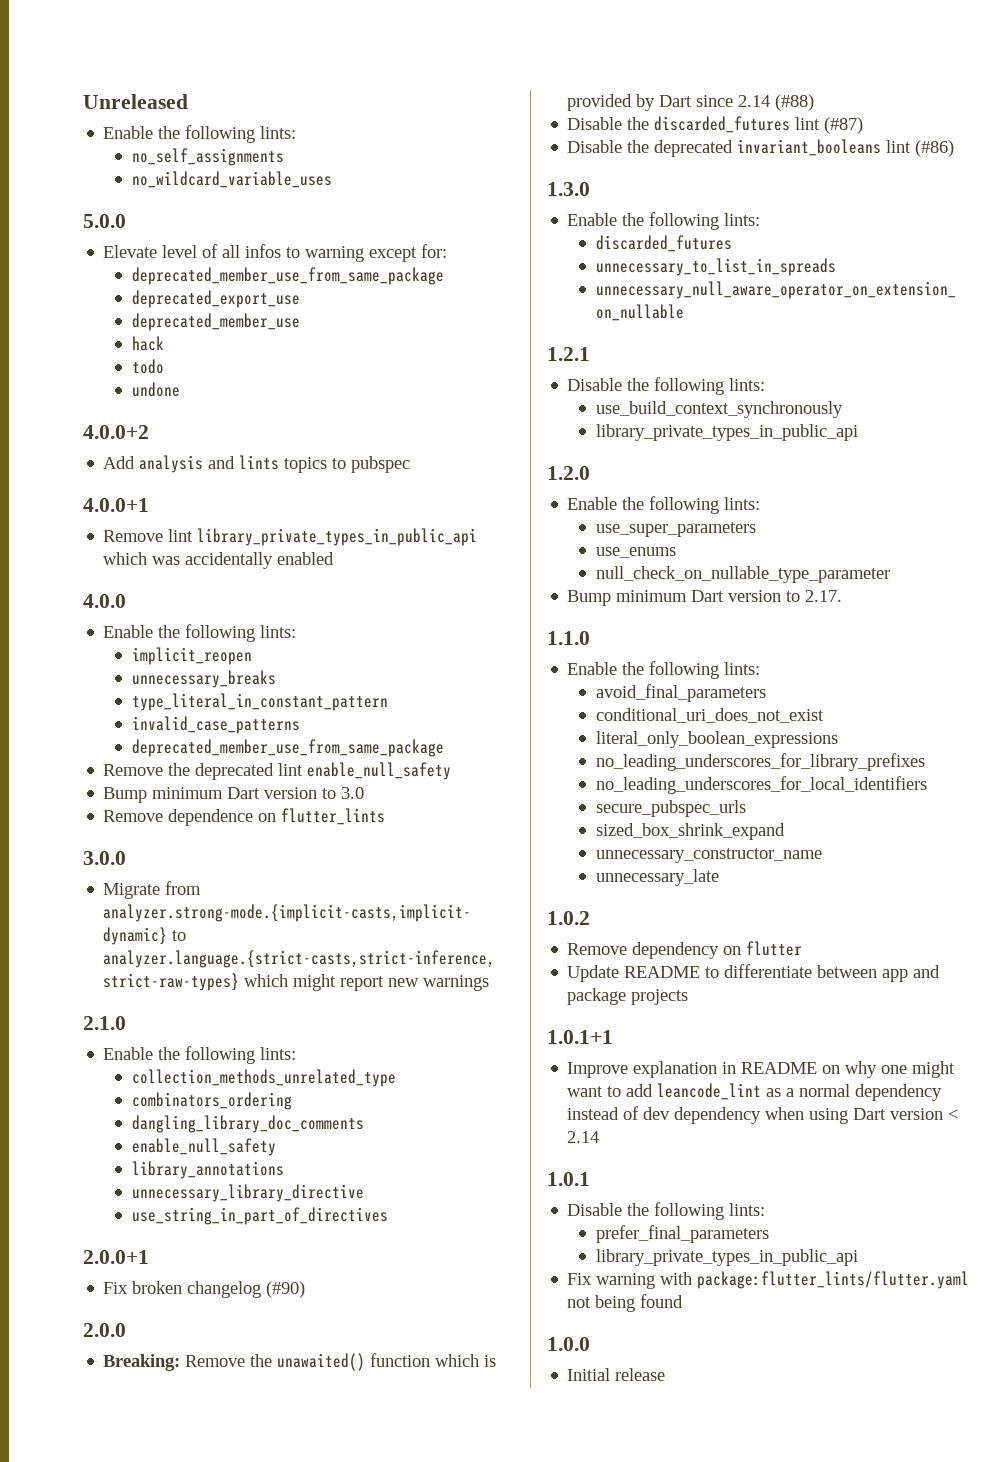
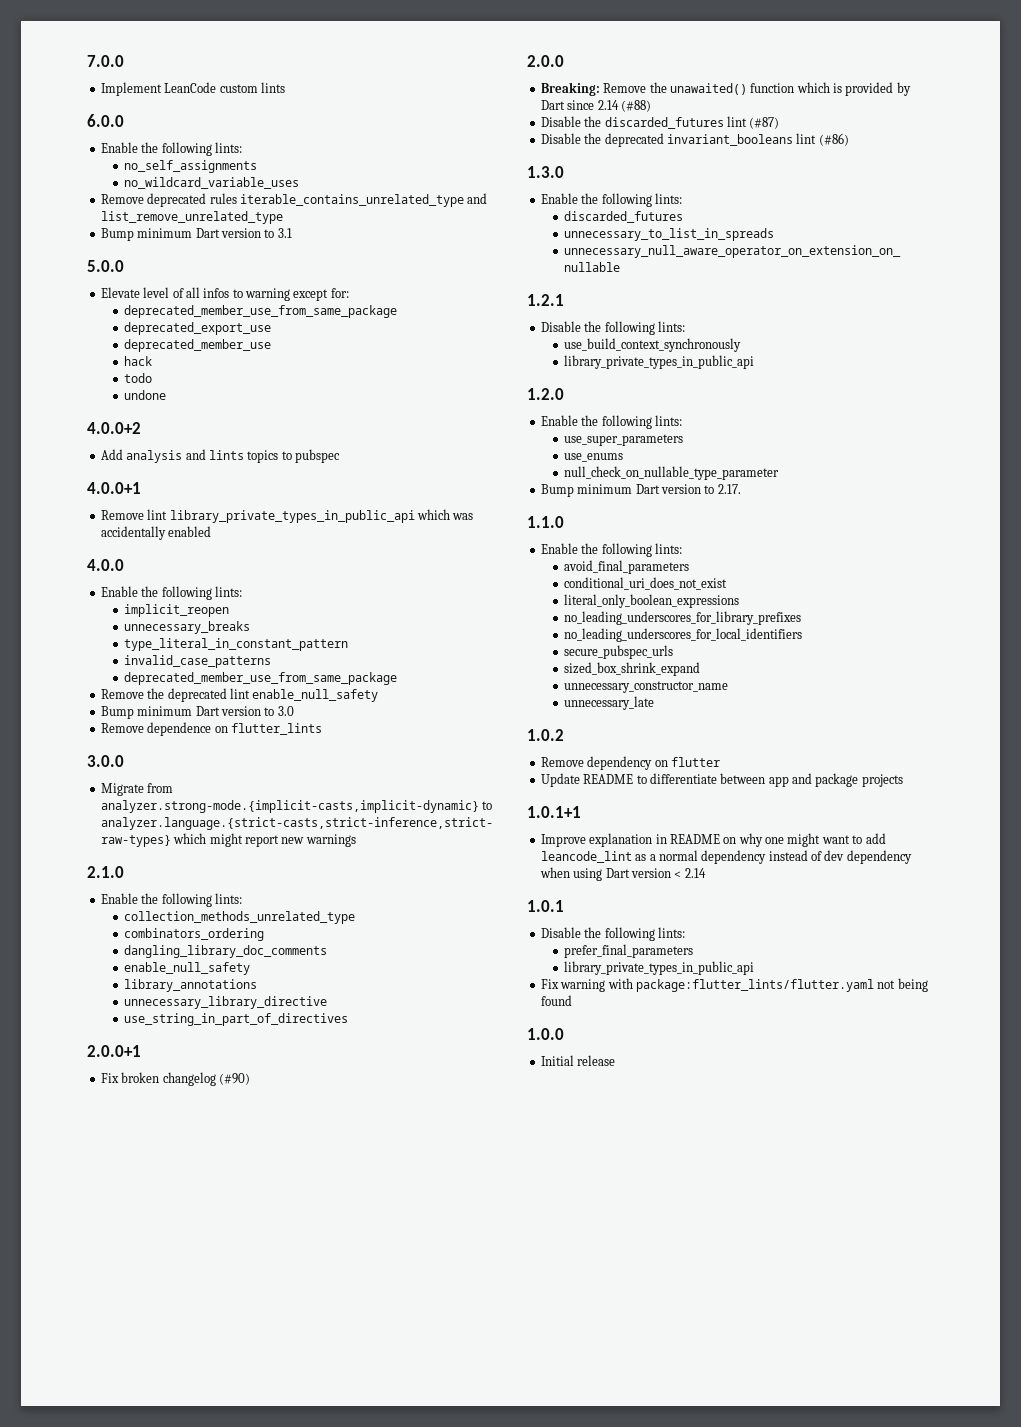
[83,94,188,109] Unreleased -> [87,55,124,67] [100,82,285,96] [87,114,124,127] 7.0.0 // Implement LeanCode custom lints // 6.0.0
(332, 179) none -> [100,193,488,207] [100,211,283,224] [100,228,292,241] // Remove deprecated rules iterable_contains_unrelated_type and list_remove_unrelated_type // Bump minimum Dart version to 3.1

